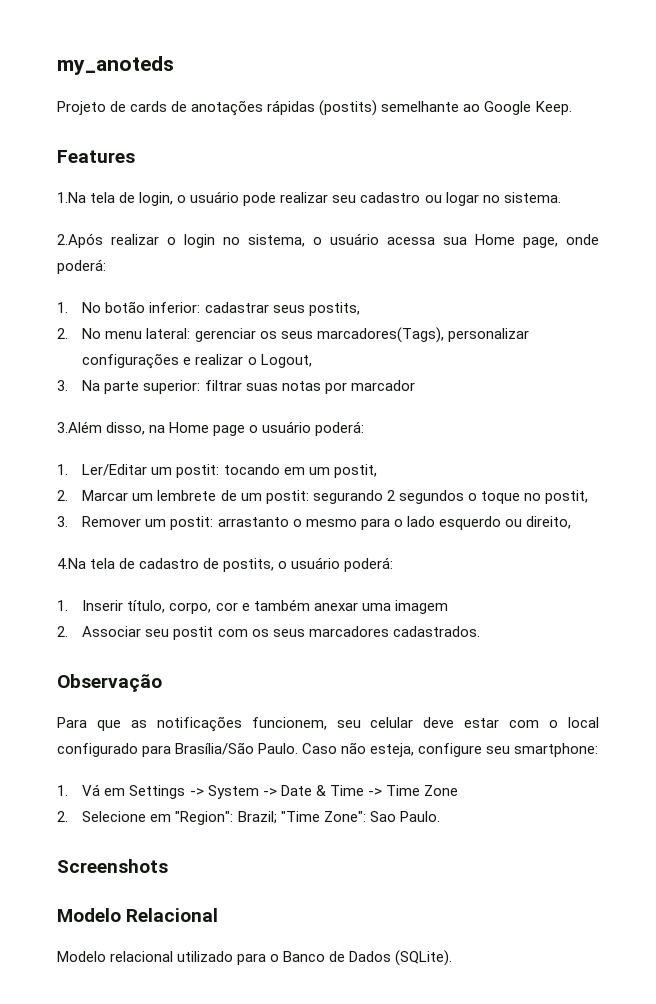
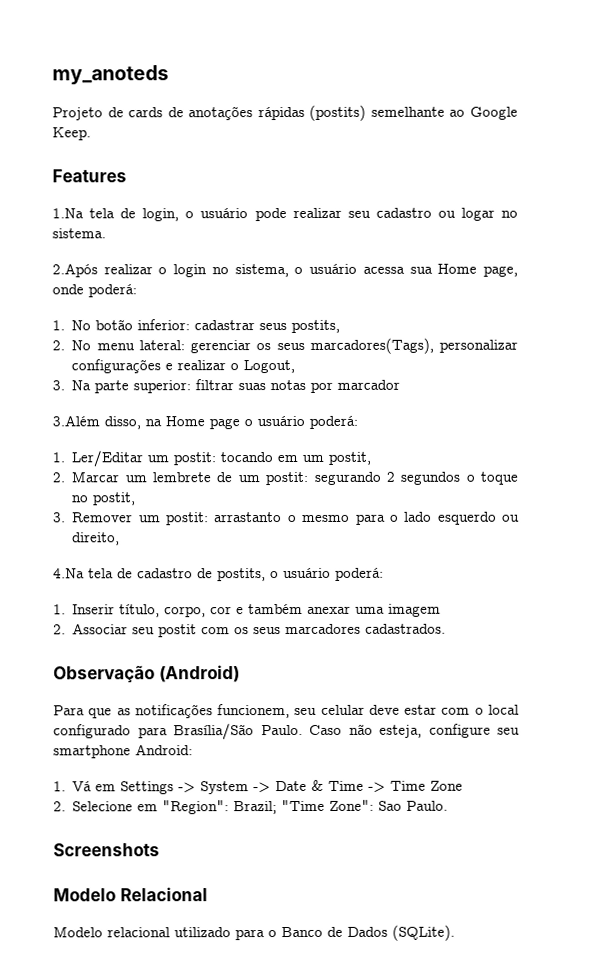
(162, 683) none -> [158,665,240,683] (Android)
[514,743,599,757] smartphone: -> [53,744,193,759] smartphone Android:

